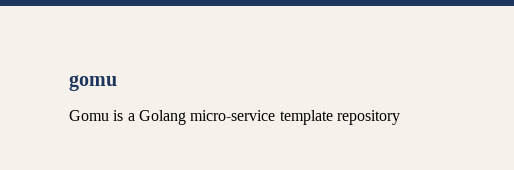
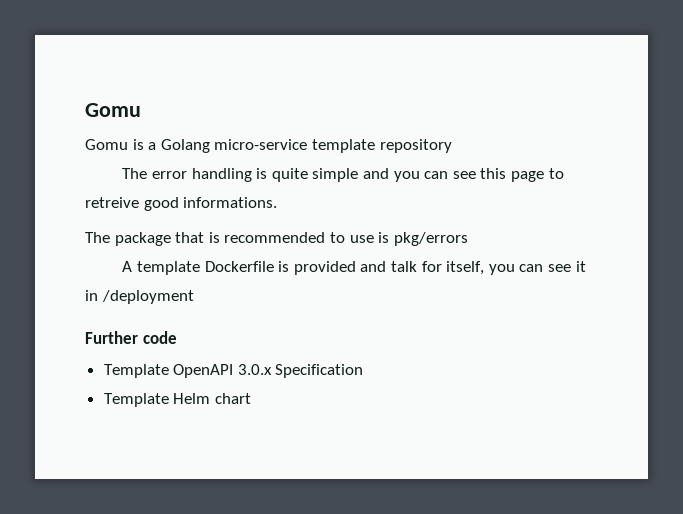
[69,75,117,91] gomu -> [85,103,141,117] Gomu
(400, 117) none -> [122,168,564,182] [85,197,278,211] [85,232,468,246] [122,261,586,275] [85,290,194,304] [85,331,177,344] [103,364,364,378] [103,393,251,407] // The error handling is quite simple and you can see this page to retreive good informations. // The package that is recommended to use is pkg/errors // A template Dockerfile is provided and talk for itself, you can see it in /deployment // Further code // Template OpenAPI 3.0.x Specification // Template Helm chart

